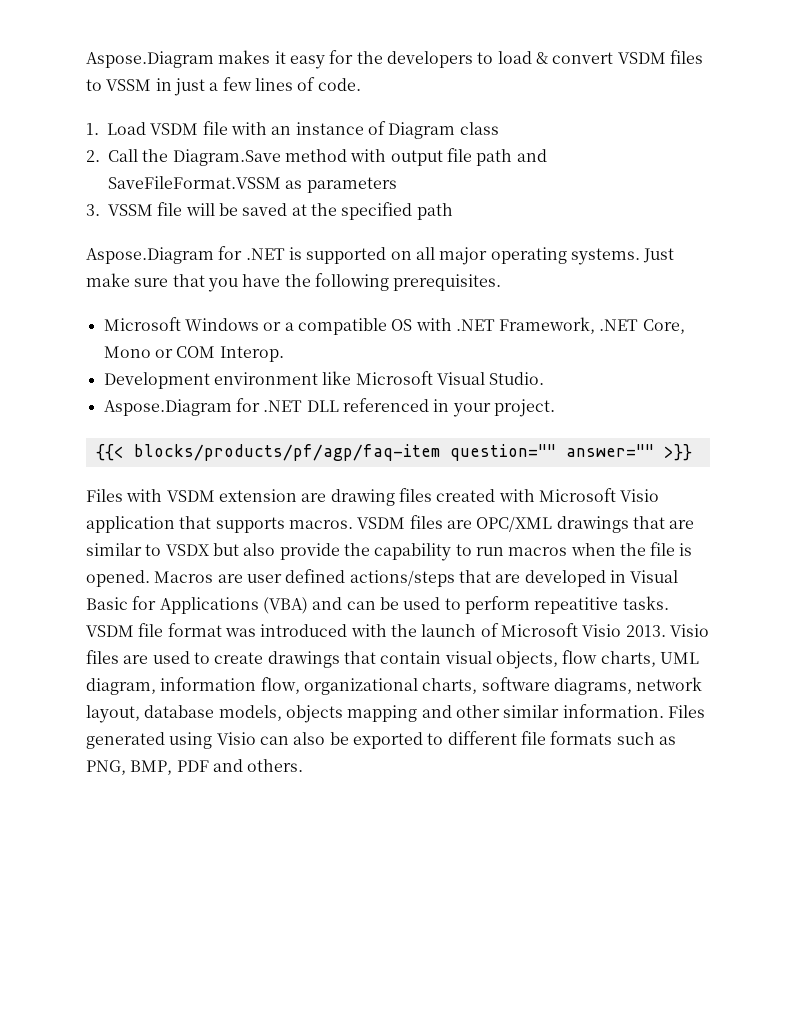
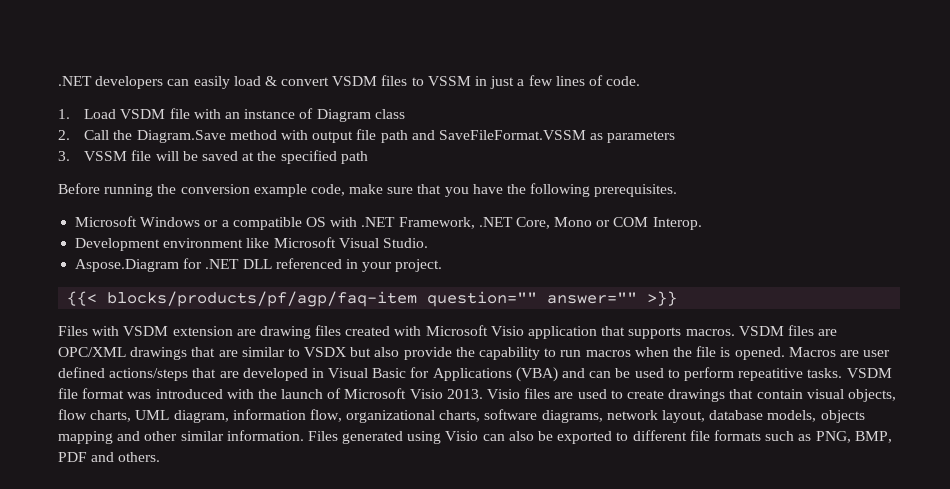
[86,50,494,69] Aspose.Diagram makes it easy for the developers to -> [58,76,230,89] .NET developers can easily
[86,246,675,265] Aspose.Diagram for .NET is supported on all major operating systems. Just -> [58,183,345,197] Before running the conversion example code,

